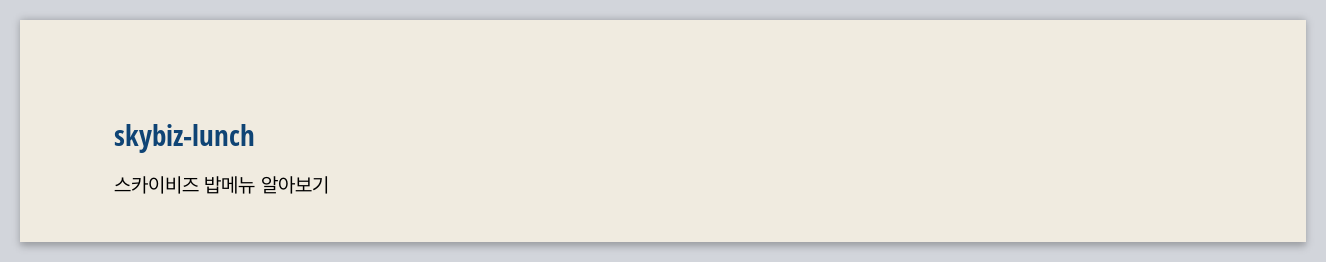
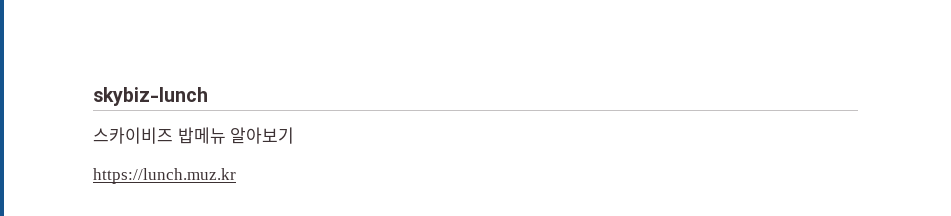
(329, 185) none -> [93,168,236,184] // https://lunch.muz.kr

